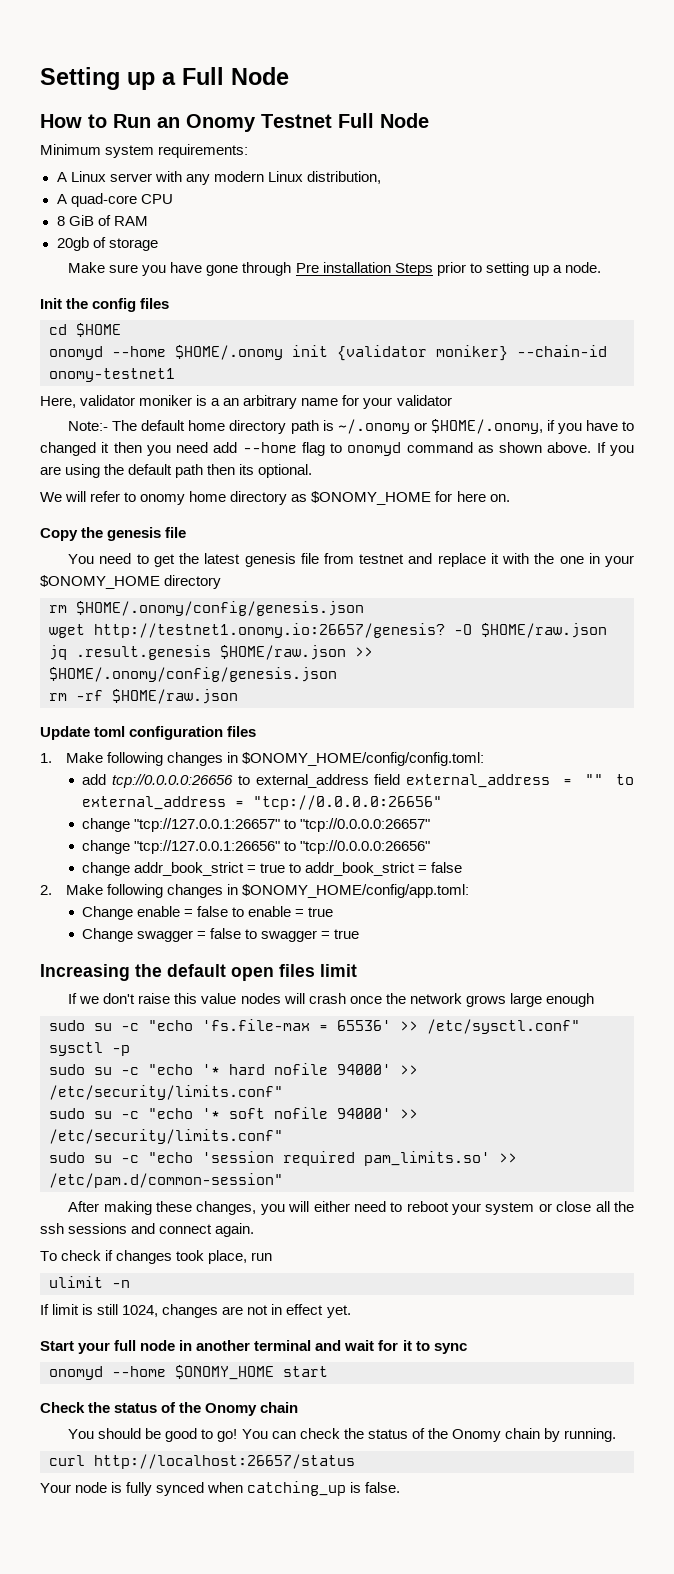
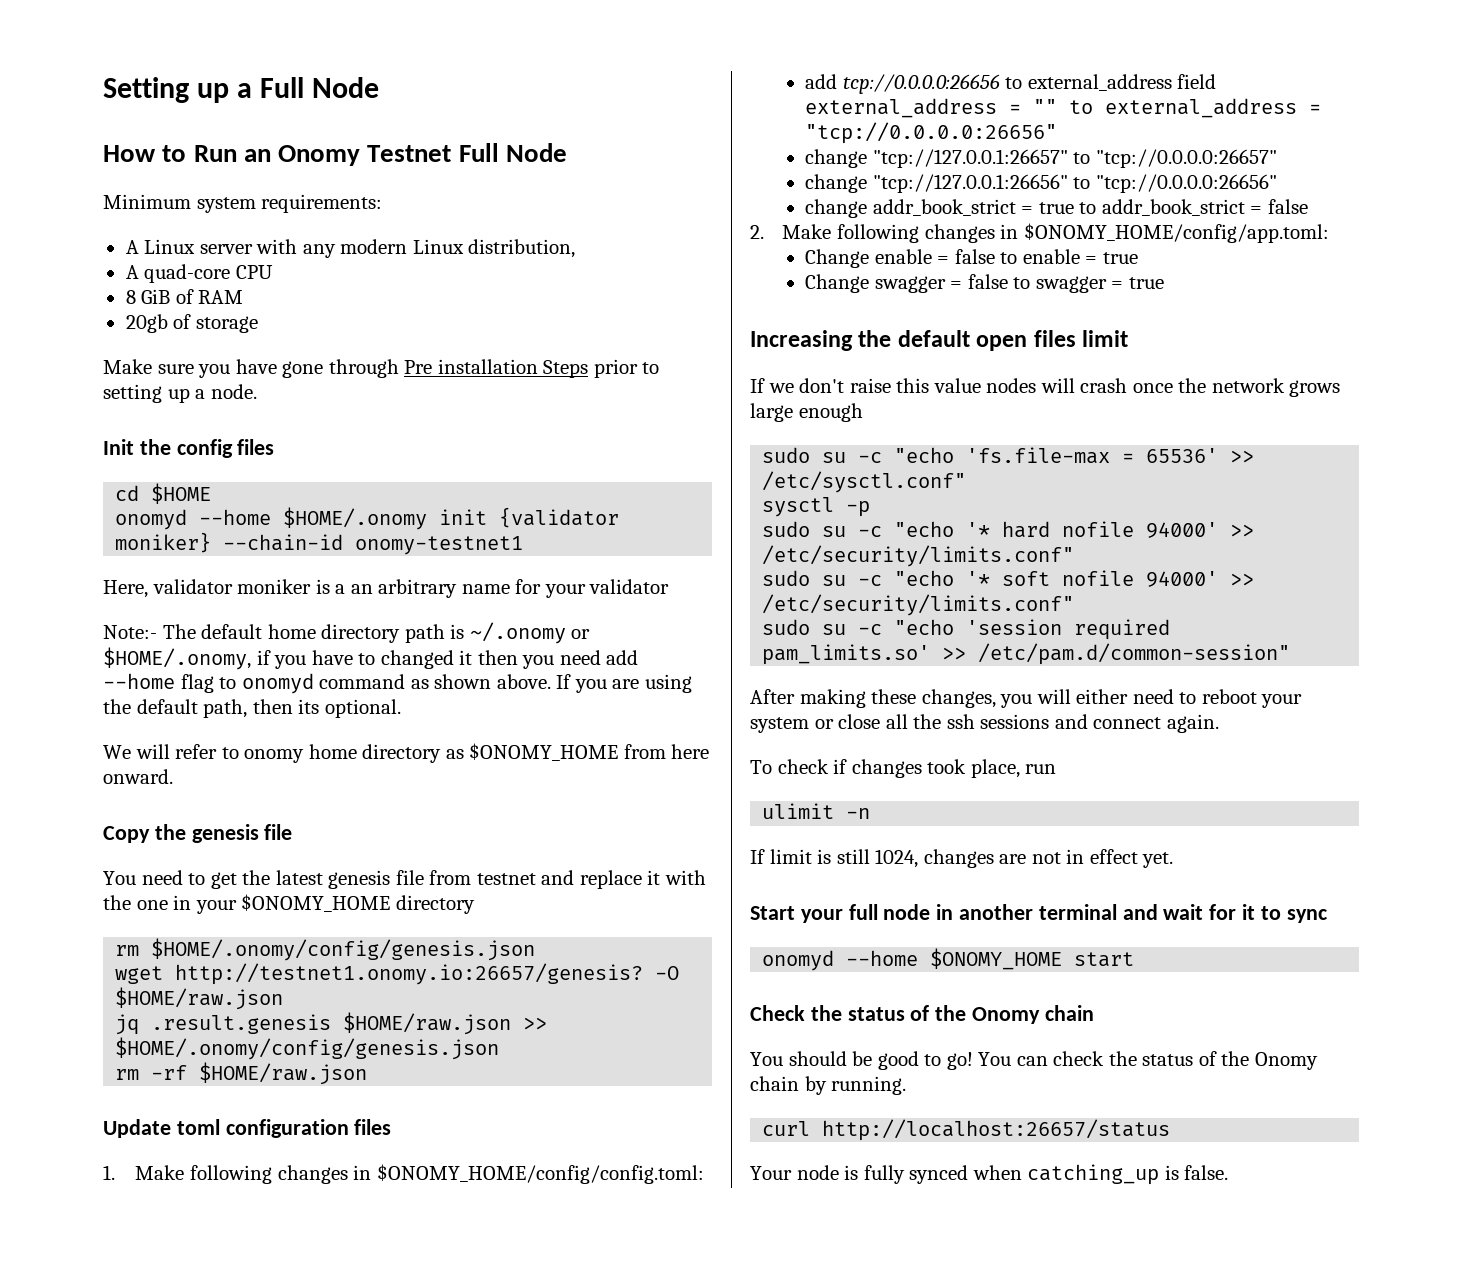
[175,464,204,478] path -> [203,699,248,718] path,
[435,491,510,502] for here on. -> [623,744,710,759] [103,769,173,784] from here onward.

